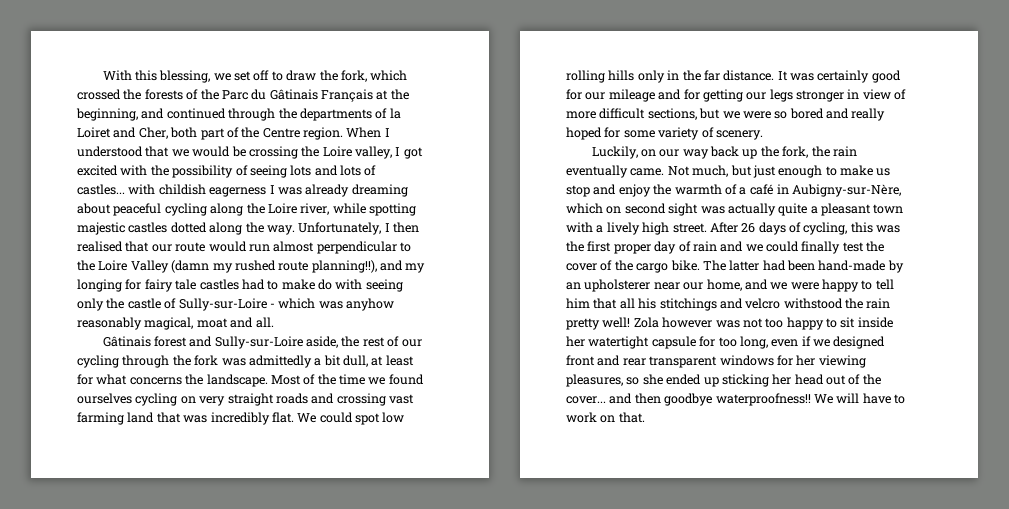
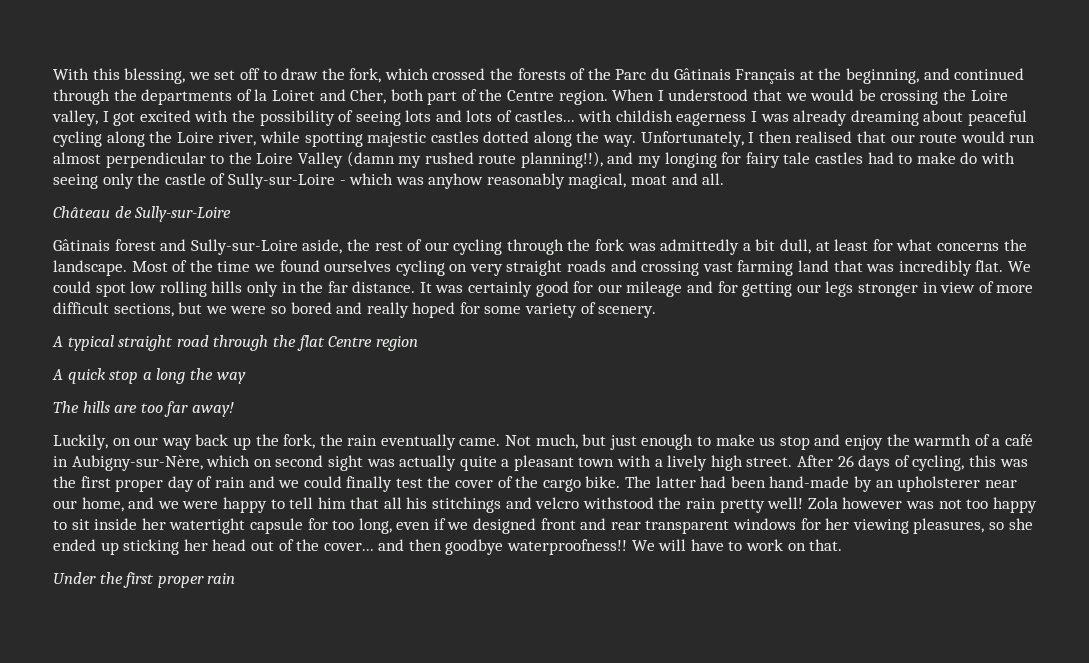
(274, 322) none -> [53,206,232,222] // Château de Sully-sur-Loire
(763, 135) none -> [52,335,418,351] [52,368,246,384] [53,401,234,417] // A typical straight road through the flat Centre region // A quick stop a long the way // The hills are too far away!
(645, 417) none -> [53,572,236,588] // Under the first proper rain

